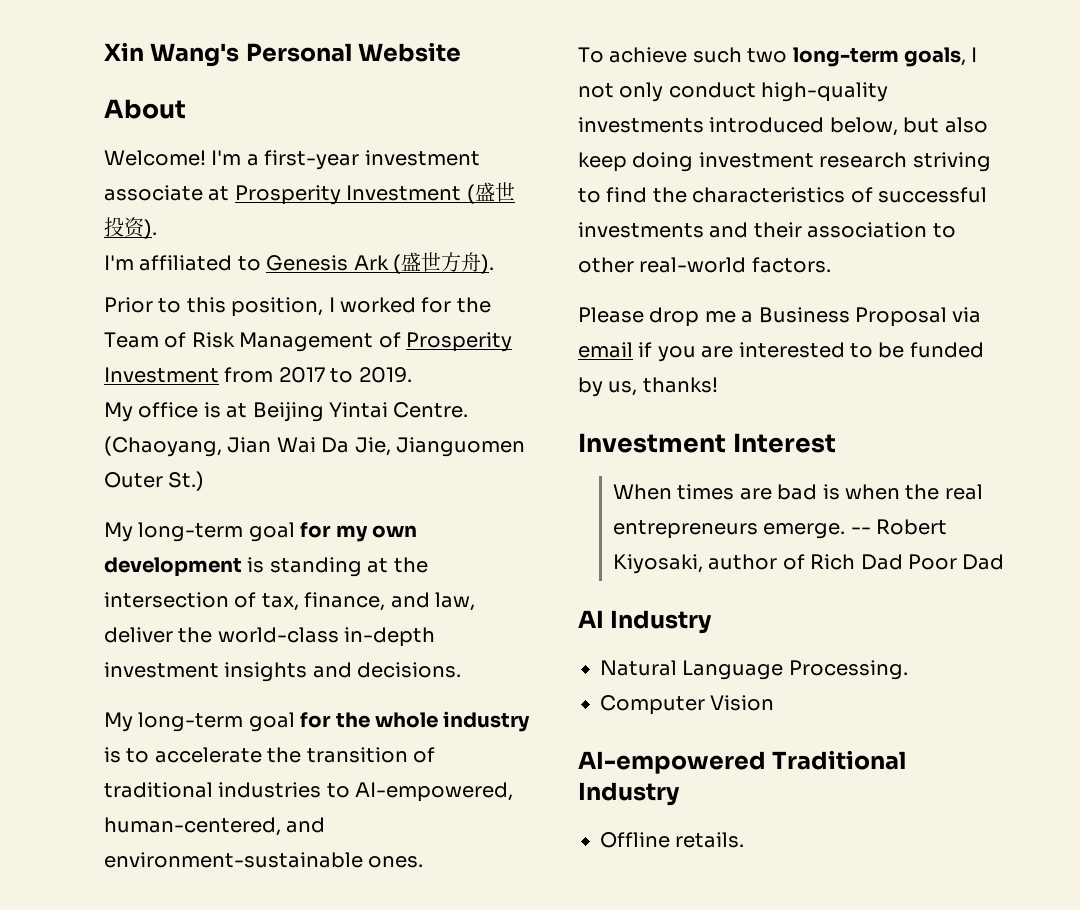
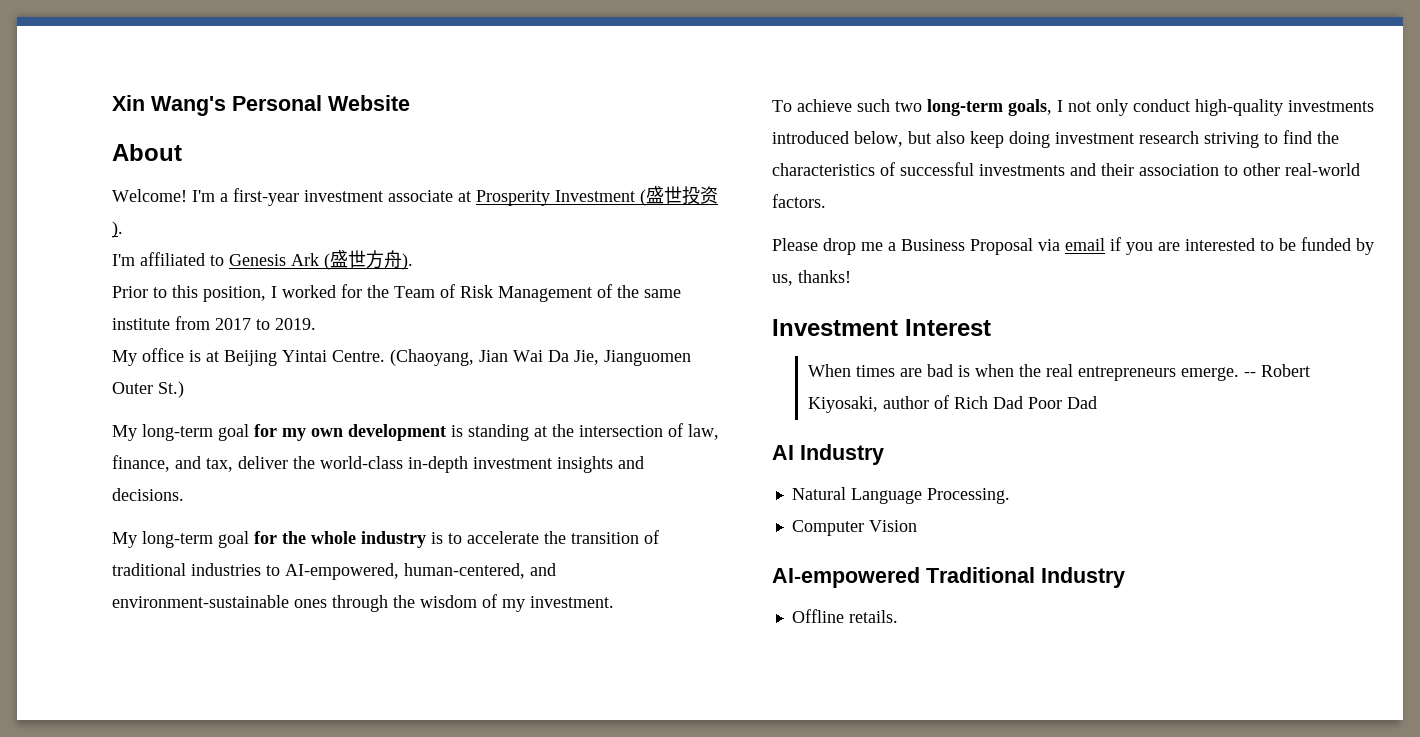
[406,332,512,352] [104,367,219,383] Prosperity Investment -> [617,285,681,298] [112,318,170,330] the same institute
[261,593,299,611] tax, -> [688,424,719,440] law,
[435,592,475,611] law, -> [206,458,233,472] tax,
[368,855,424,868] ones. -> [294,594,614,612] ones through the wisdom of my investment.

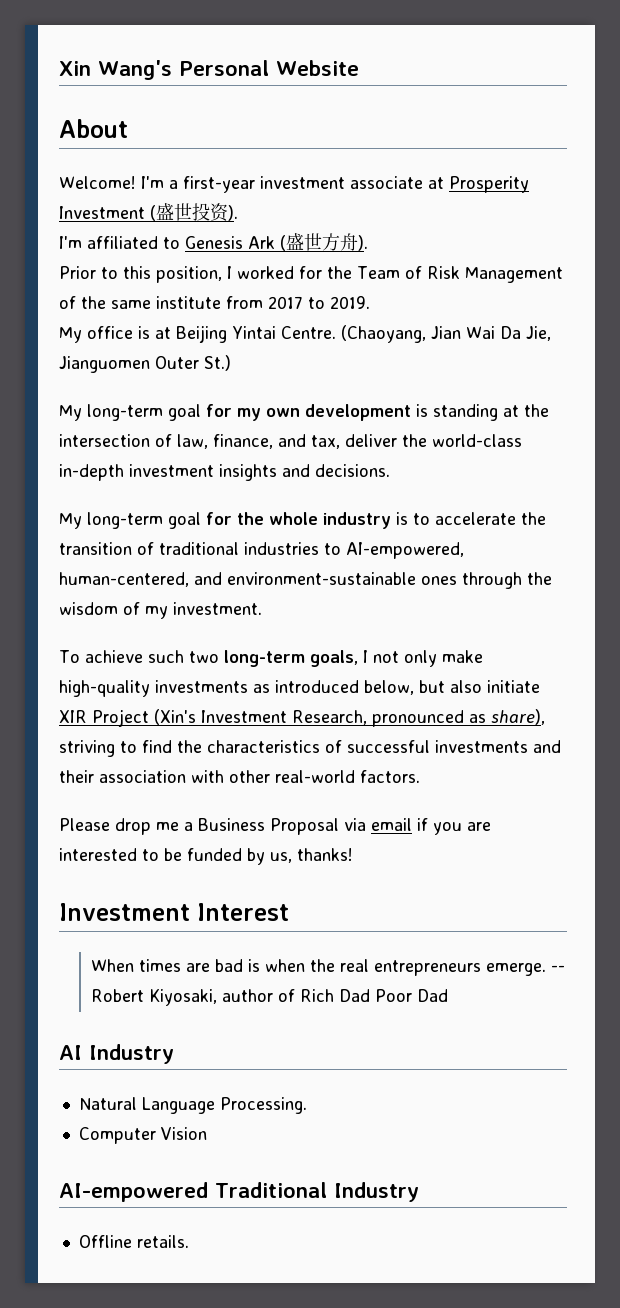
[1133,99,1190,112] conduct -> [441,650,483,663] make
(1374, 106) none -> [253,684,270,693] as
[970,131,1199,148] keep doing investment research -> [487,680,540,693] [59,709,545,727] initiate XIR Project (Xin's Investment Research, pronounced as share),
[1224,165,1238,176] to -> [191,770,224,783] with

